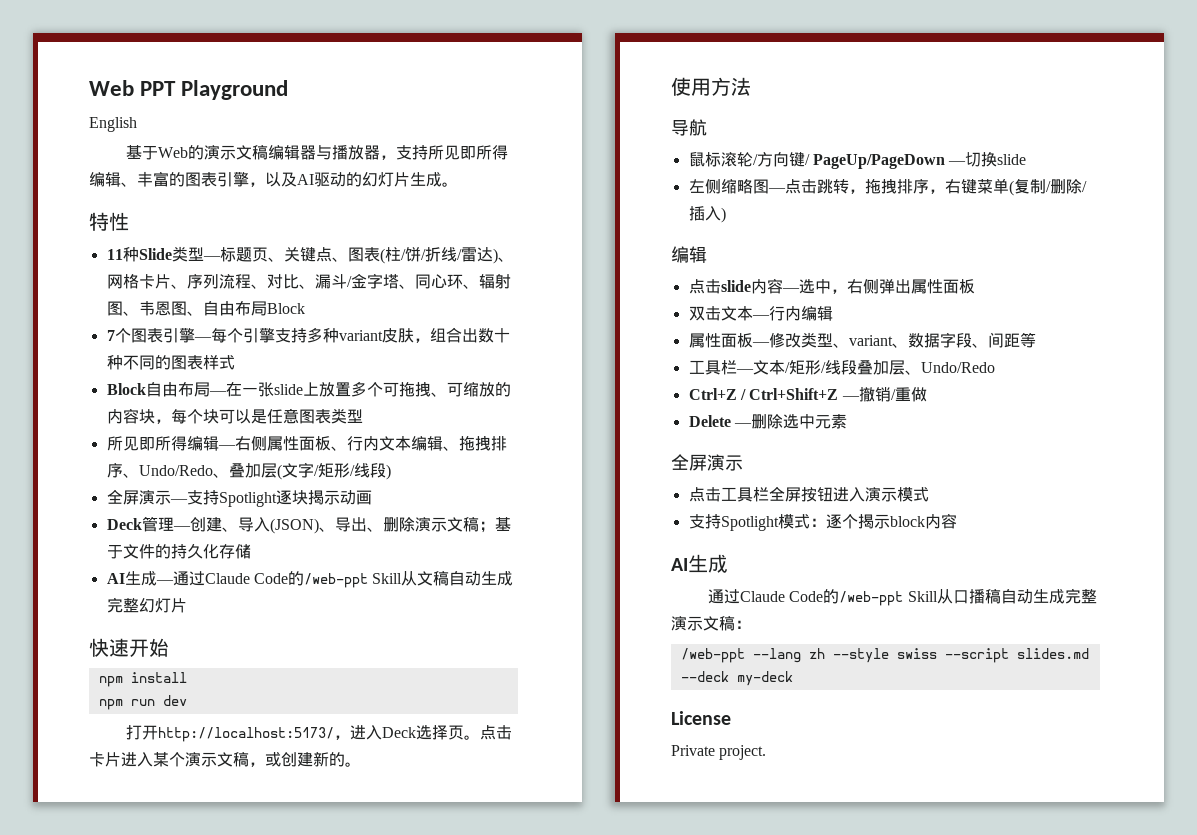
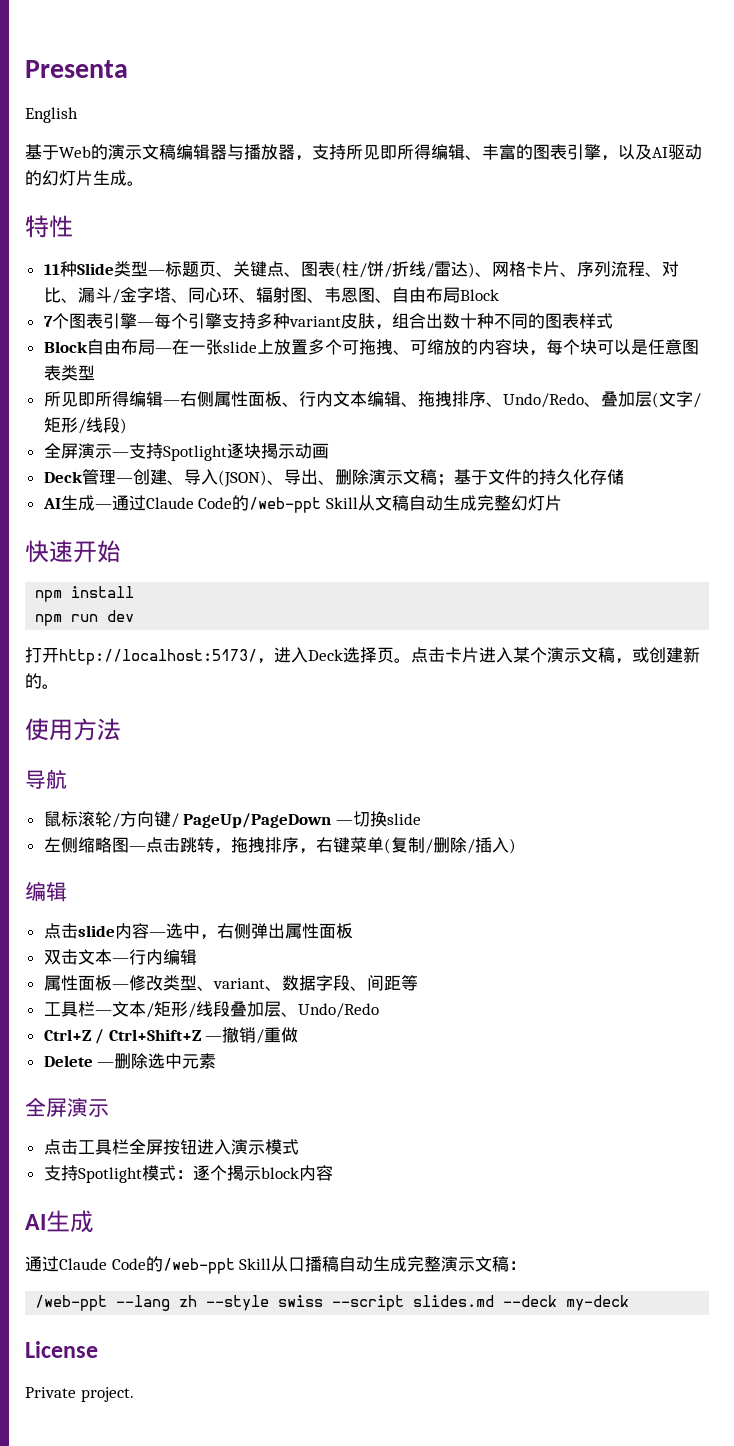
[89,80,289,100] Web PPT Playground -> [25,60,128,78] Presenta

